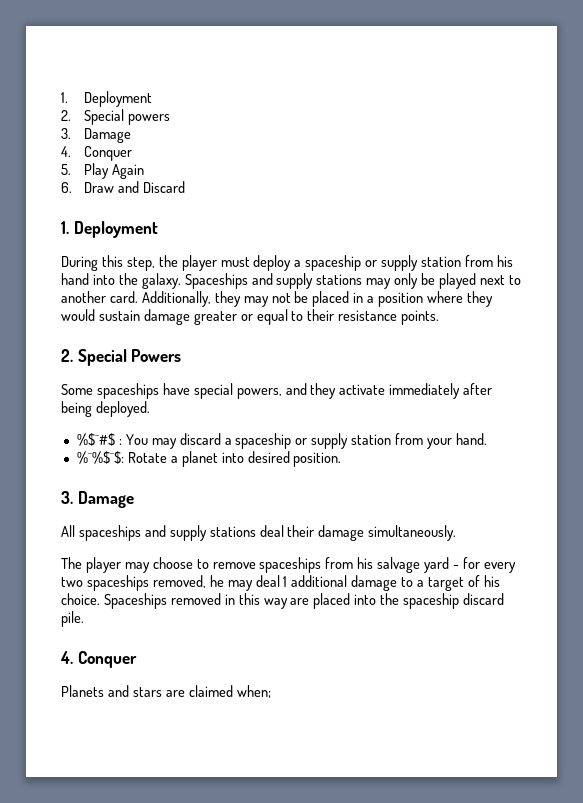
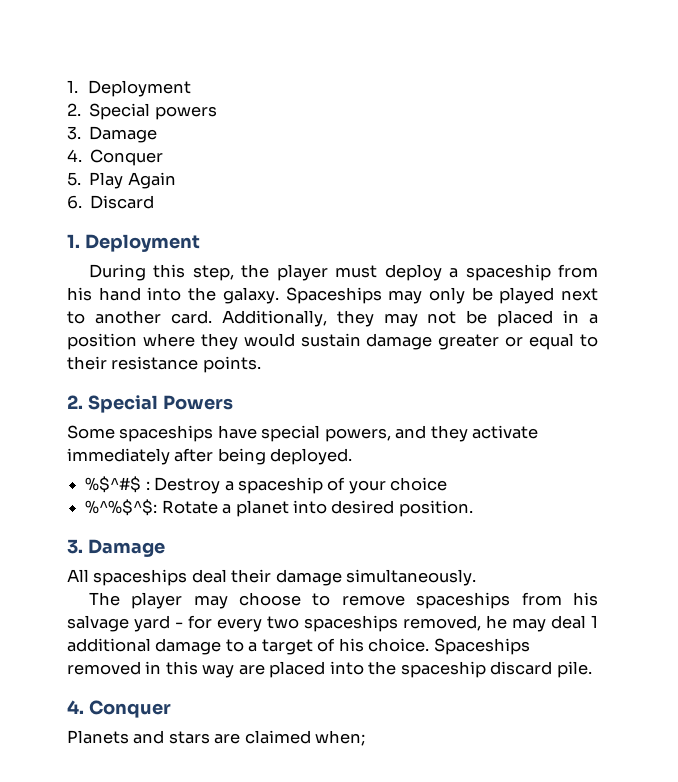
[83,181,139,193] Draw and -> (82, 202) none
[365,255,462,271] or supply station -> (551, 272) none
[251,273,363,289] and supply stations -> (382, 295) none
[125,433,487,449] You may discard a spaceship or supply station from your hand. -> [154,477,448,494] Destroy a spaceship of your choice
[144,525,256,541] and supply stations -> (188, 577) none

